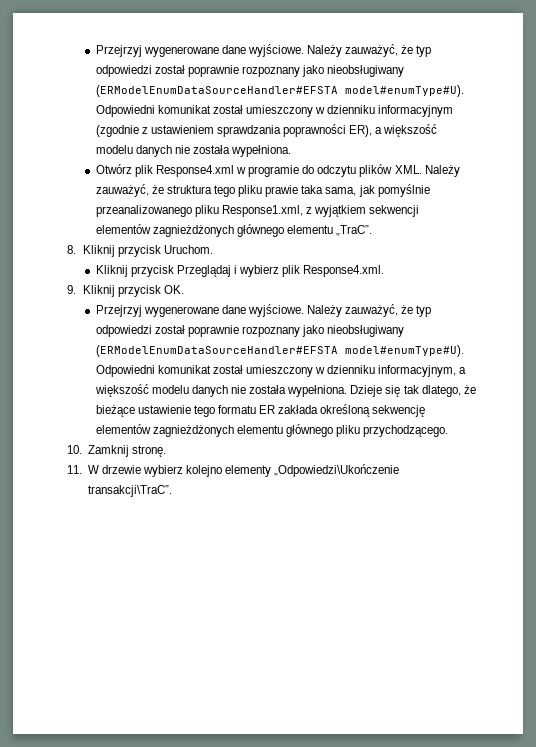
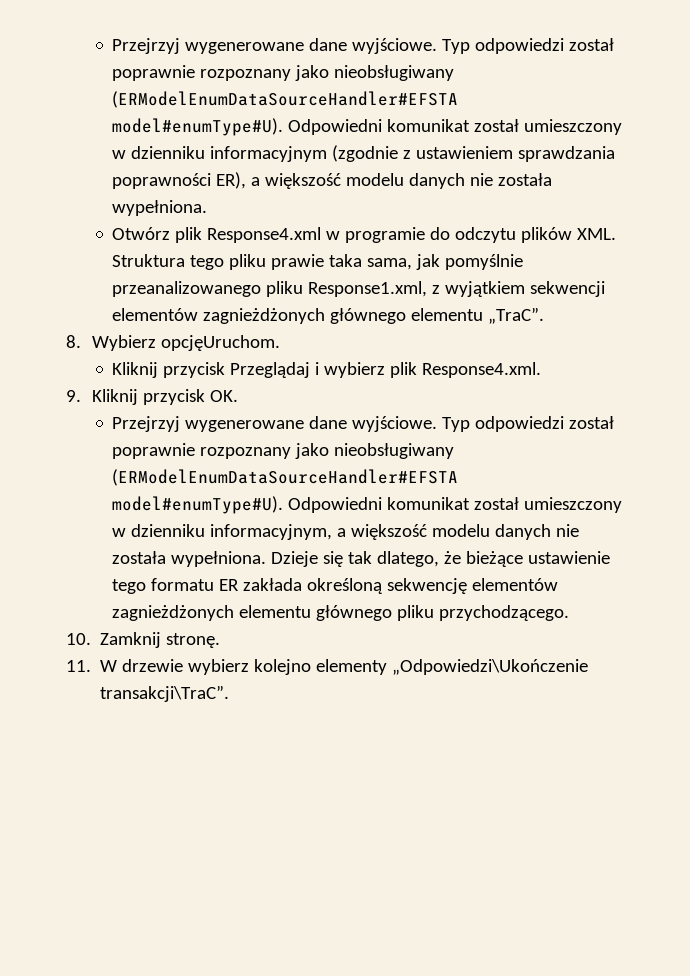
[95,44,432,57] Przejrzyj wygenerowane dane wyjściowe. Należy zauważyć, że typ -> [112,38,471,54] Przejrzyj wygenerowane dane wyjściowe. Typ
[424,165,460,177] [95,184,212,197] Należy zauważyć, że struktura -> [112,254,186,267] Struktura
[83,245,214,257] Kliknij przycisk Uruchom. -> [92,335,281,351] Wybierz opcjęUruchom.
[307,304,432,317] Należy zauważyć, że typ -> [442,417,471,432] Typ

